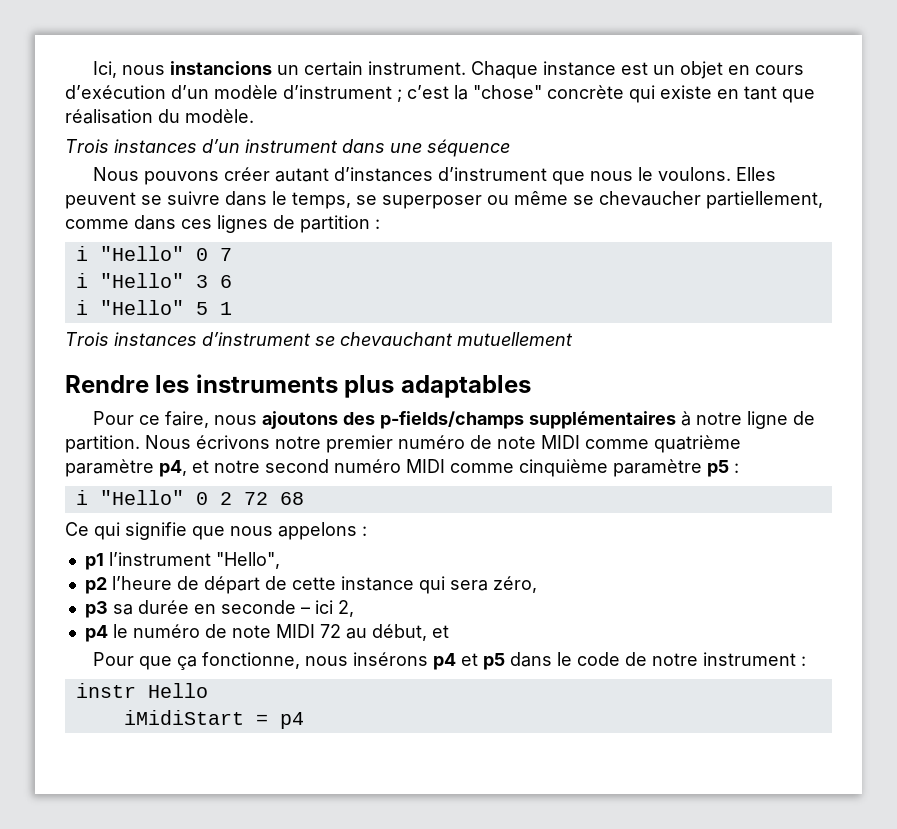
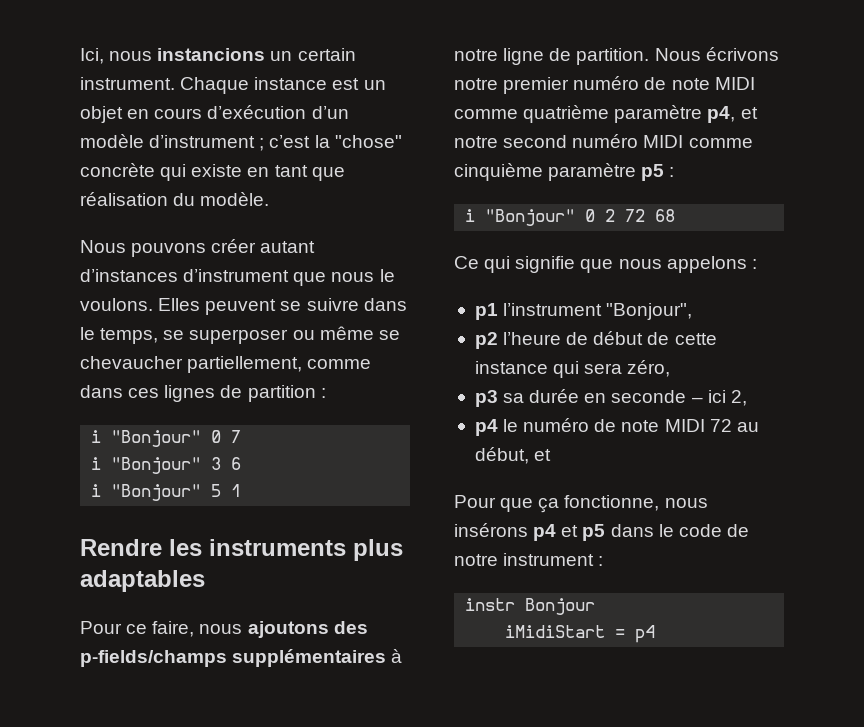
[65,139,510,157] // Trois instances d’un instrument dans une séquence -> (270, 199) none
[99,246,184,261] "Hello" -> [111,430,202,447] "Bonjour"
[99,273,184,288] "Hello" -> [111,457,202,474] "Bonjour"
[99,300,184,315] "Hello" -> [111,484,202,501] "Bonjour"
[65,332,573,346] // Trois instances d’instrument se chevauchant mutuellement -> (242, 490) none
[99,490,184,505] "Hello" -> [485,209,576,226] "Bonjour"
[215,552,280,569] "Hello", -> [606,303,693,320] "Bonjour",
[203,576,260,594] départ -> [593,331,644,345] début
[147,683,208,698] Hello -> [525,598,596,615] Bonjour

